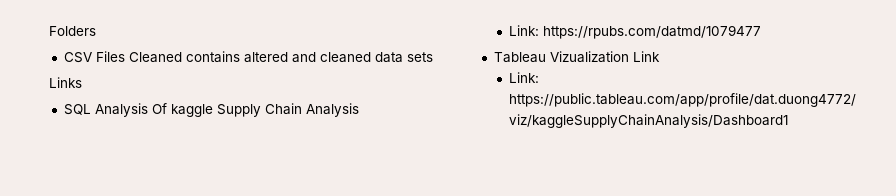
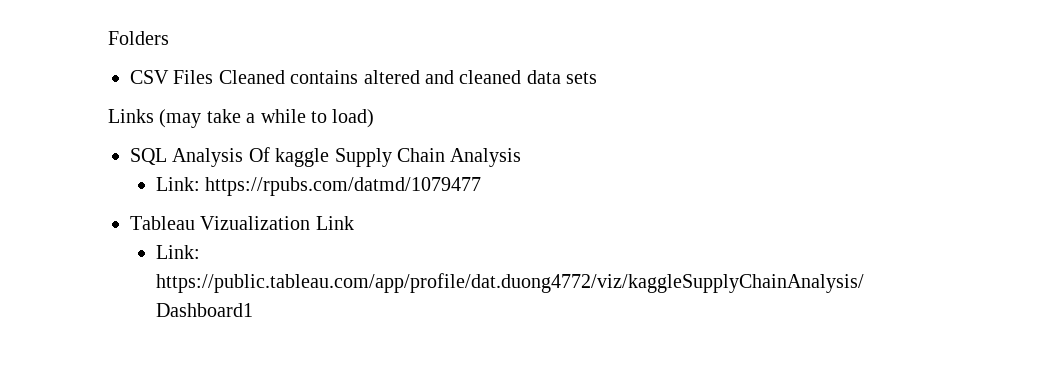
(82, 82) none -> [159,109,375,128] (may take a while to load)

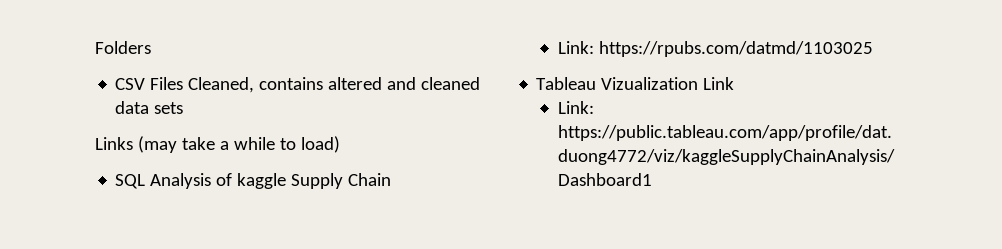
[218,70,285,84] Cleaned -> [188,77,255,93] Cleaned,
[248,147,270,162] Of -> [216,173,233,186] of
[450,148,522,167] [155,177,482,196] Analysis // Link: https://rpubs.com/datmd/1079477 -> [557,41,873,57] // Link: https://rpubs.com/datmd/1103025

